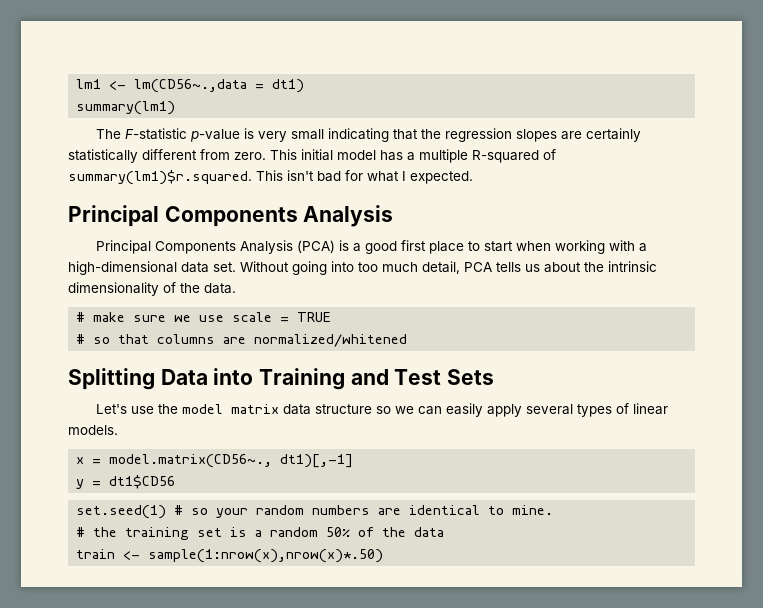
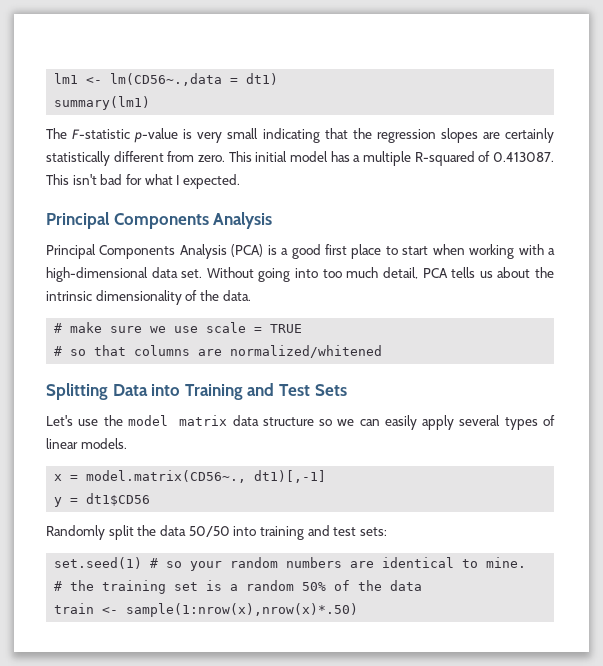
[68,170,252,185] summary(lm1)$r.squared. -> [493,152,555,162] 0.413087.
(176, 482) none -> [46,525,387,540] // Randomly split the data 50/50 into training and test sets:

